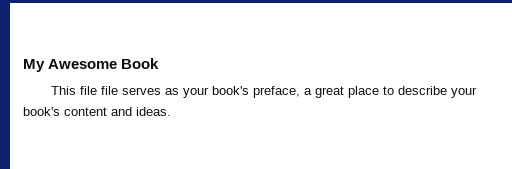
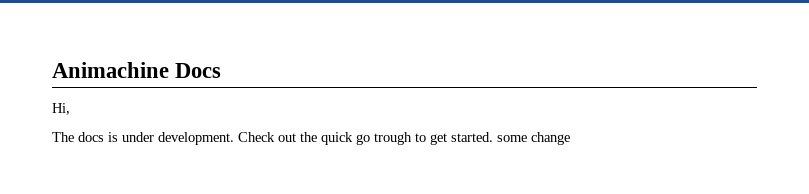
[23,58,160,72] [51,86,478,98] [23,107,171,116] My Awesome Book // This file file serves as your book's preface, a great place to describe your book's content and ideas. -> [52,62,222,78] [52,103,70,115] [52,132,570,145] Animachine Docs // Hi, // The docs is under development. Check out the quick go trough to get started. some change

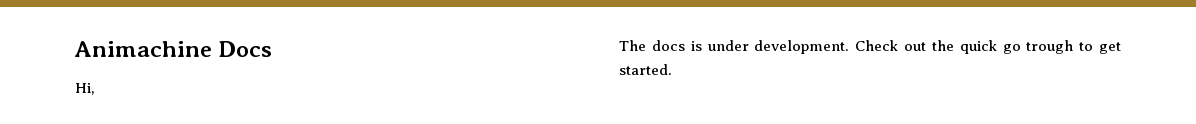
[497,132,570,145] some change -> (672, 69) none

